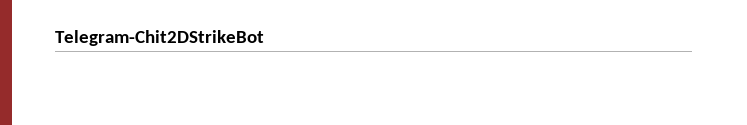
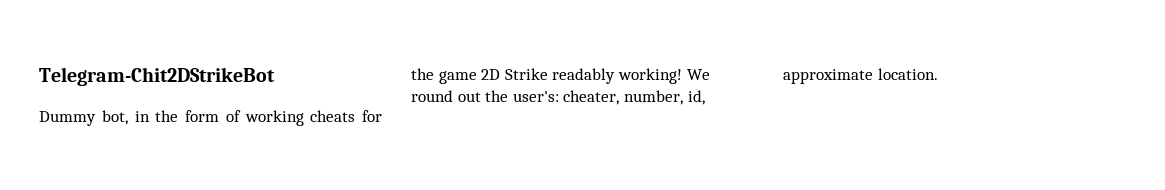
(264, 38) none -> [39,110,382,126] [411,68,710,84] [411,90,705,105] [783,68,938,84] // Dummy bot, in the form of working cheats for the game 2D Strike readably working! We round out the user's: cheater, number, id, approximate location.

